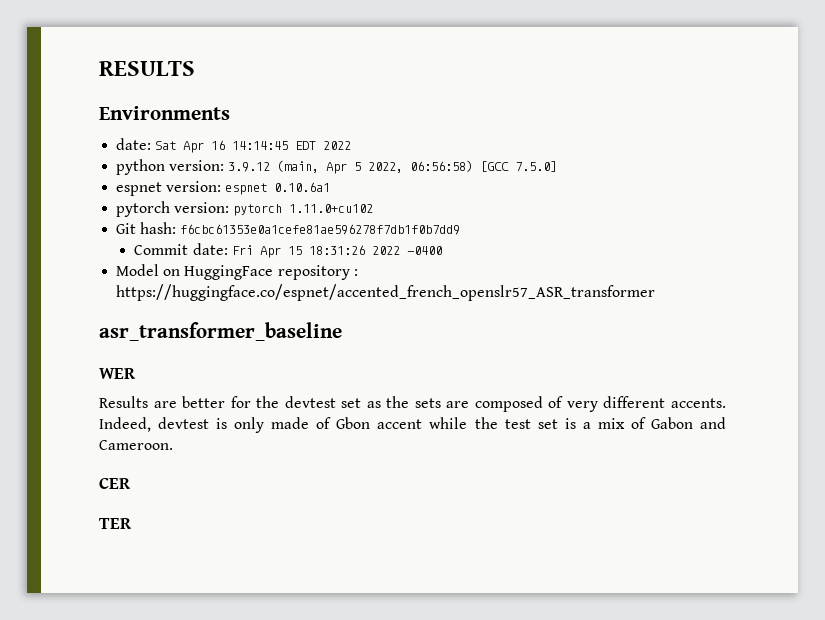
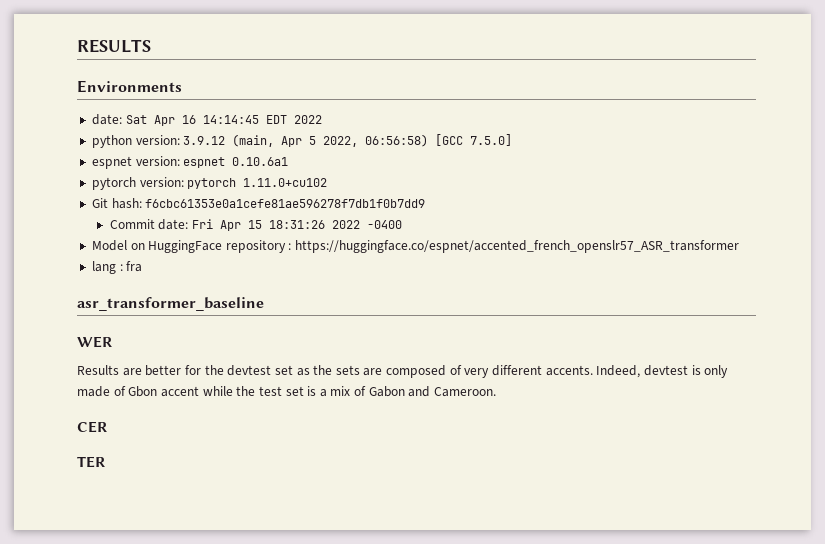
(656, 292) none -> [91,261,143,274] // lang : fra

